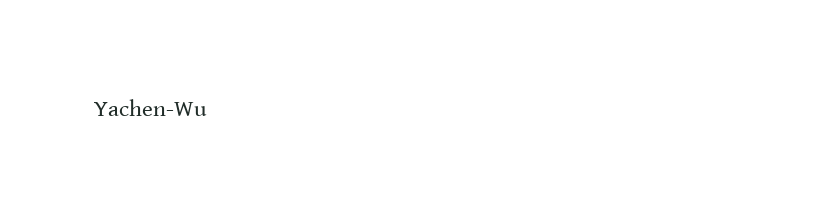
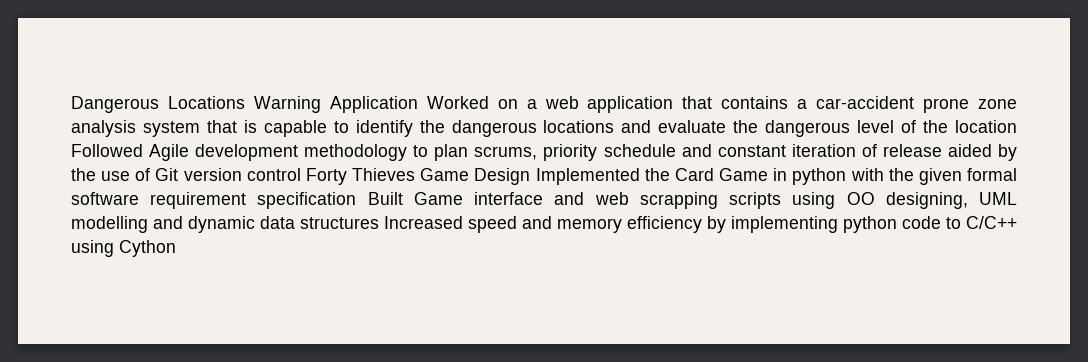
[94,99,207,116] Yachen-Wu -> [71,96,1018,113] [71,120,1018,137] [71,144,1018,161] [71,168,1017,185] [71,192,1018,209] [71,216,1017,233] [71,240,176,257] Dangerous Locations Warning Application Worked on a web application that contains a car-accident prone zone analysis system that is capable to identify the dangerous locations and evaluate the dangerous level of the location Followed Agile development methodology to plan scrums, priority schedule and constant iteration of release aided by the use of Git version control Forty Thieves Game Design Implemented the Card Game in python with the given formal software requirement specification Built Game interface and web scrapping scripts using OO designing, UML modelling and dynamic data structures Increased speed and memory efficiency by implementing python code to C/C++ using Cython

